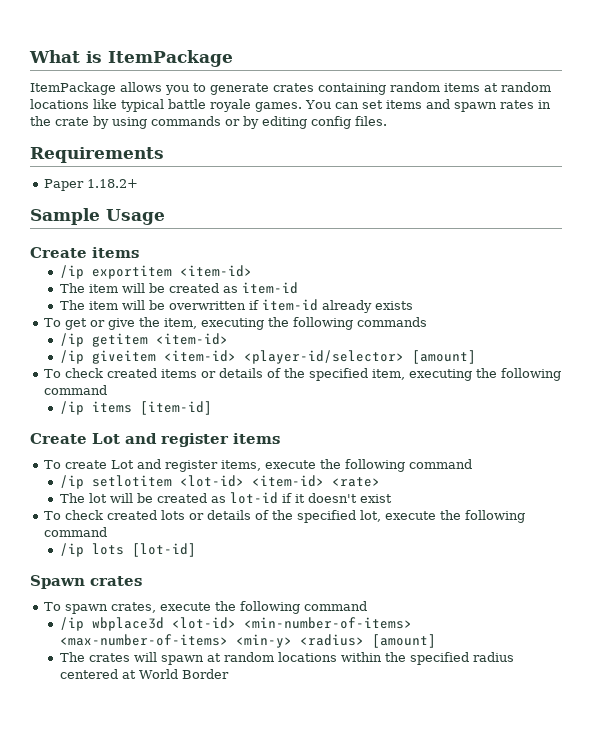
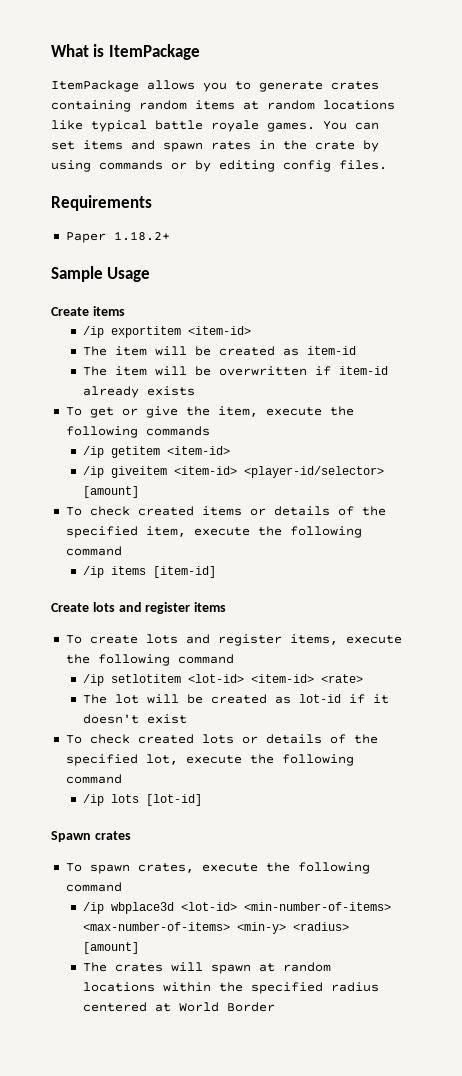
[201,318,265,330] executing -> [265,407,322,416] execute
[409,369,473,381] executing -> [193,527,250,536] execute
[92,433,120,444] Lot -> [92,602,115,612] lots
[111,460,135,469] Lot -> [145,634,178,644] lots

